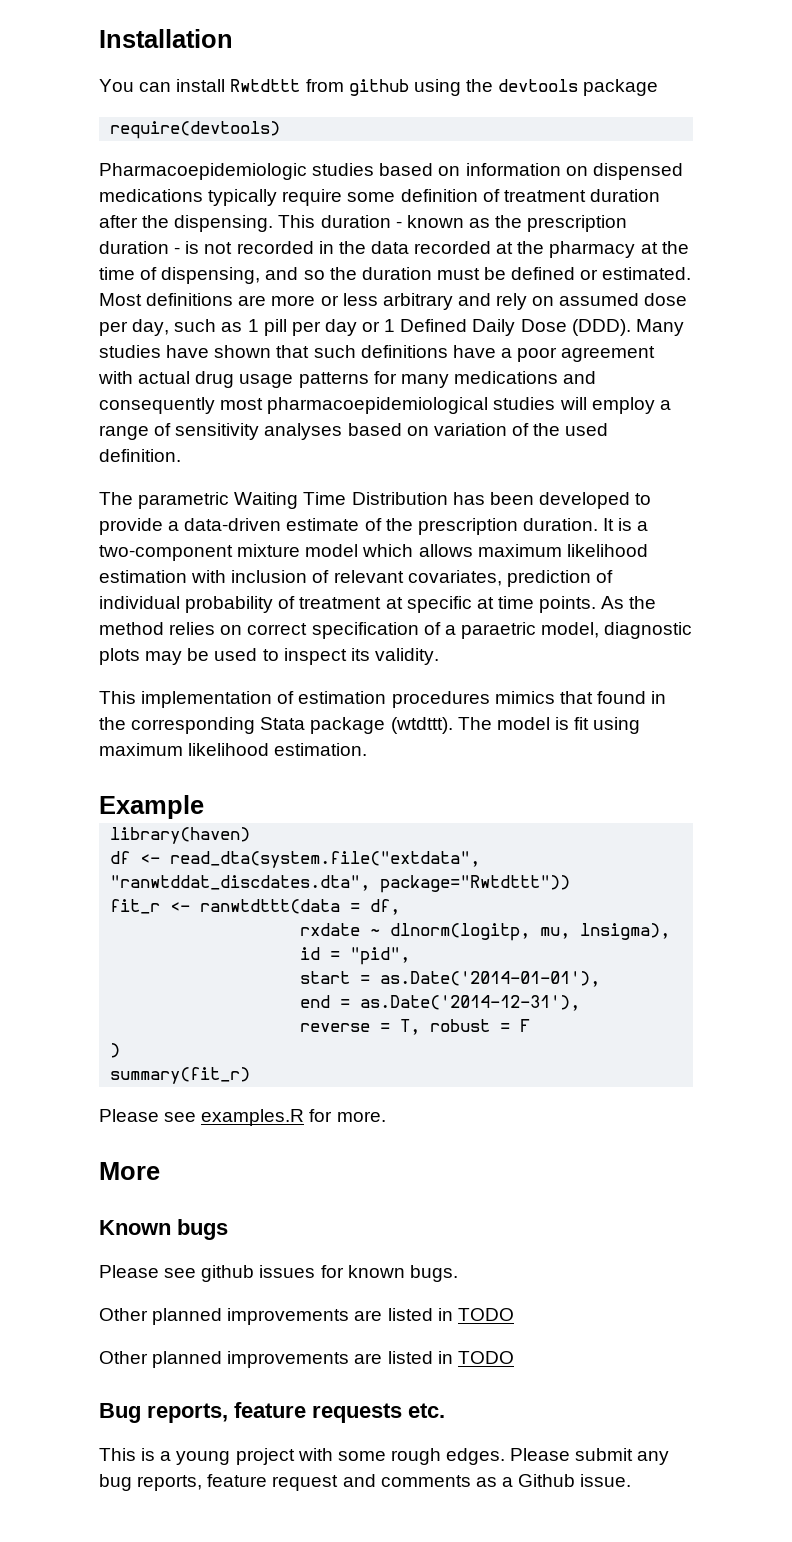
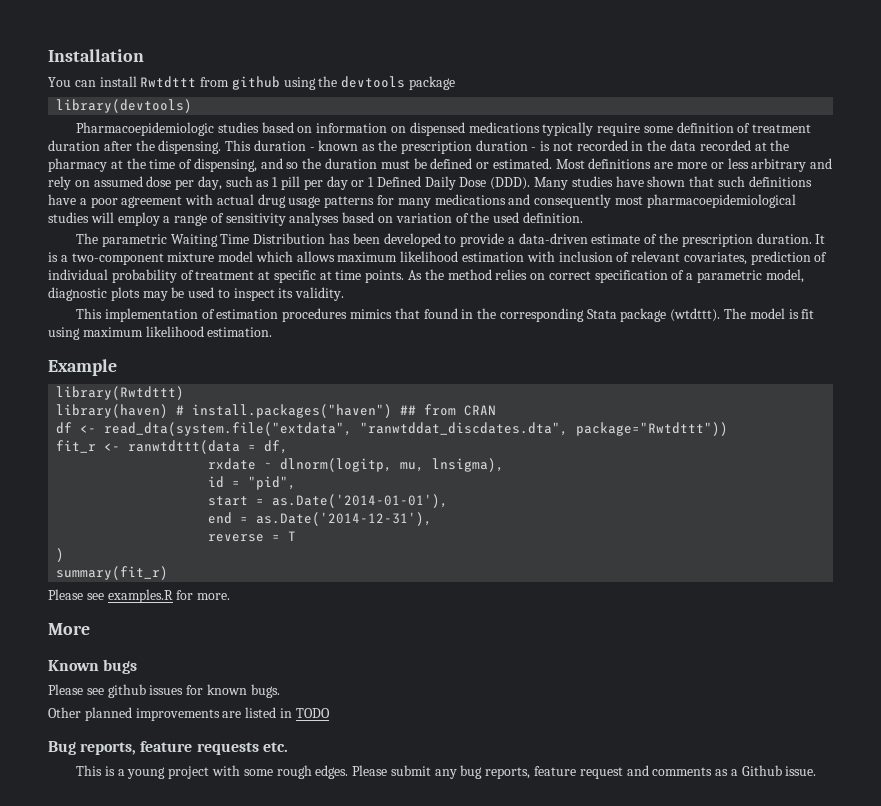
[110,121,281,139] require(devtools) -> [56,99,193,113] library(devtools)
[460,622,536,639] paraetric -> [697,270,763,283] parametric
(204, 807) none -> [56,386,185,400] // library(Rwtdttt)
(251, 835) none -> [176,404,497,418] # install.packages("haven") ## from CRAN
[400,1019,531,1035] T, robust = F -> [288,531,297,541] T
[99,1351,514,1368] // Other planned improvements are listed in TODO -> (330, 713) none

